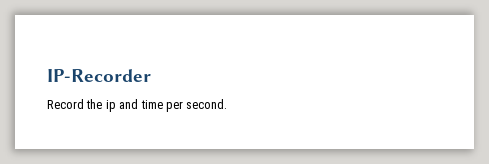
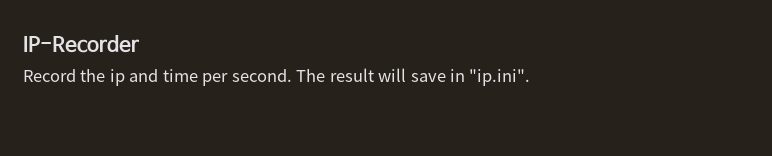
(228, 104) none -> [296,68,531,86] The result will save in "ip.ini".

